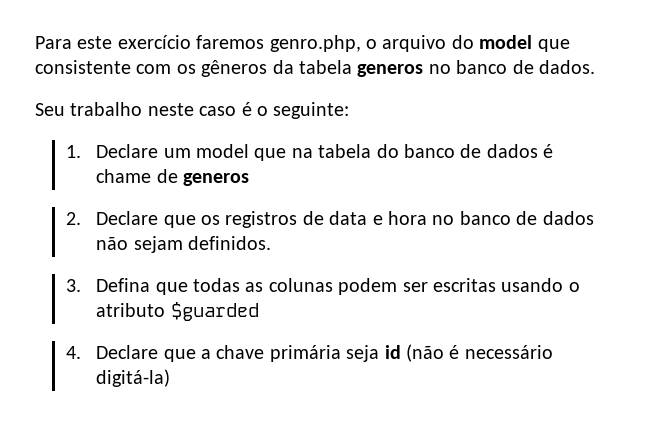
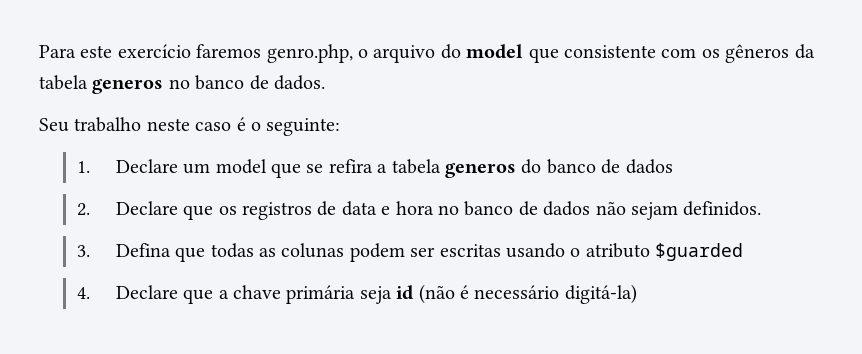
[291,144,372,158] na tabela -> [306,159,516,178] se refira a tabela generos
[543,144,554,158] [96,169,249,186] é chame de generos -> (673, 166) none

